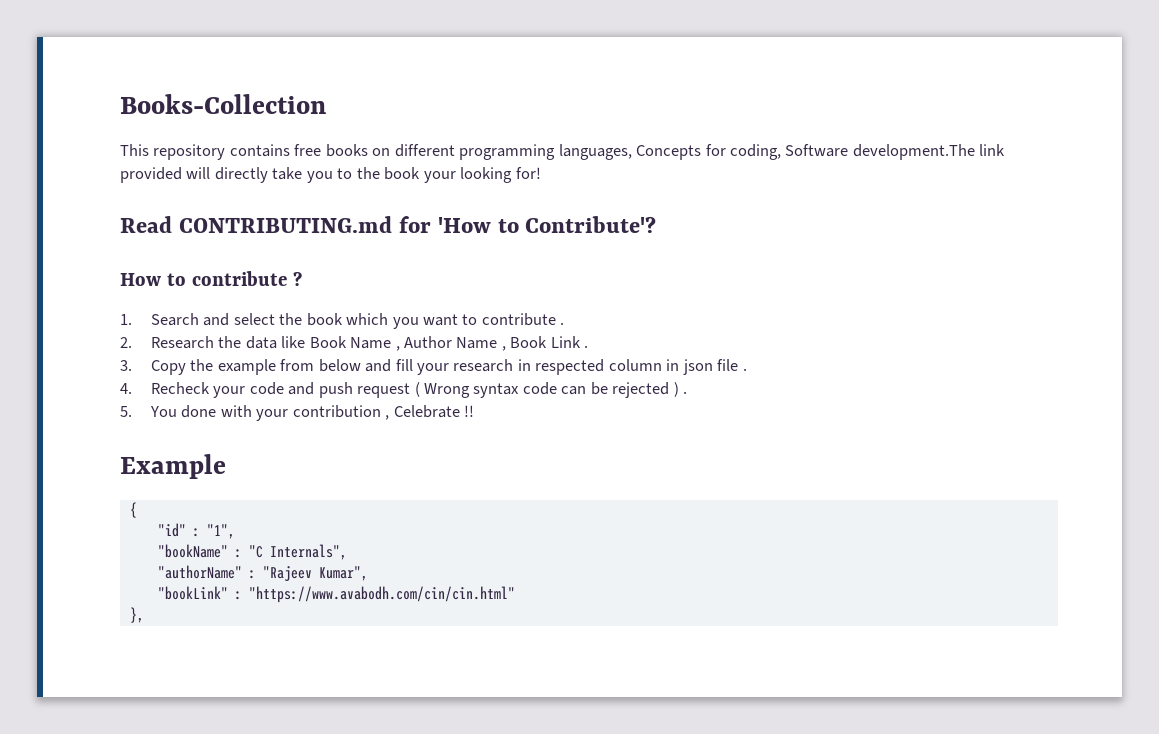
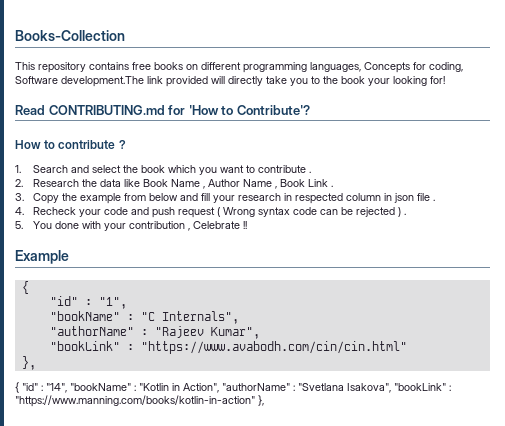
(144, 615) none -> [15,382,451,393] [15,395,264,407] // { "id" : "14", "bookName" : "Kotlin in Action", "authorName" : "Svetlana Isakova", "bookLink" : "https://www.manning.com/books/kotlin-in-action" },

